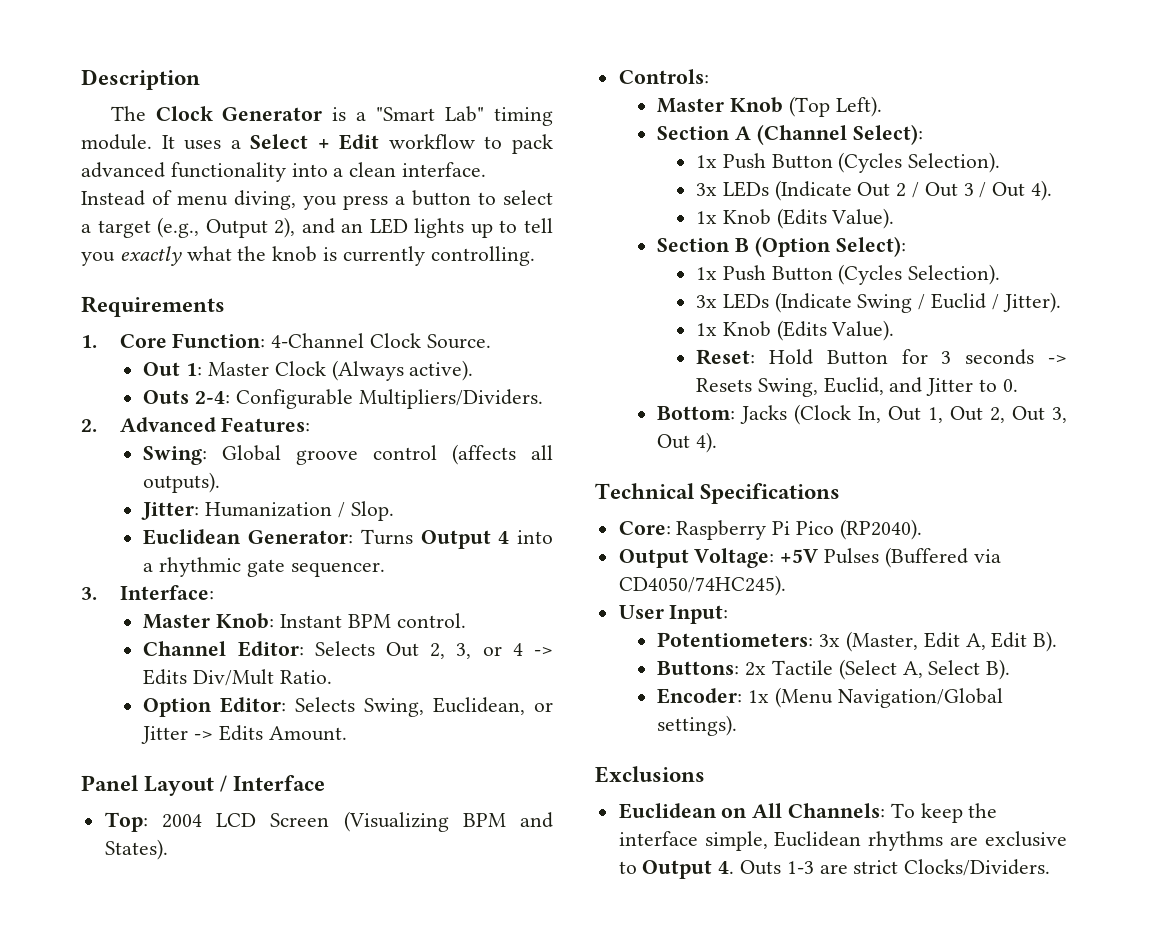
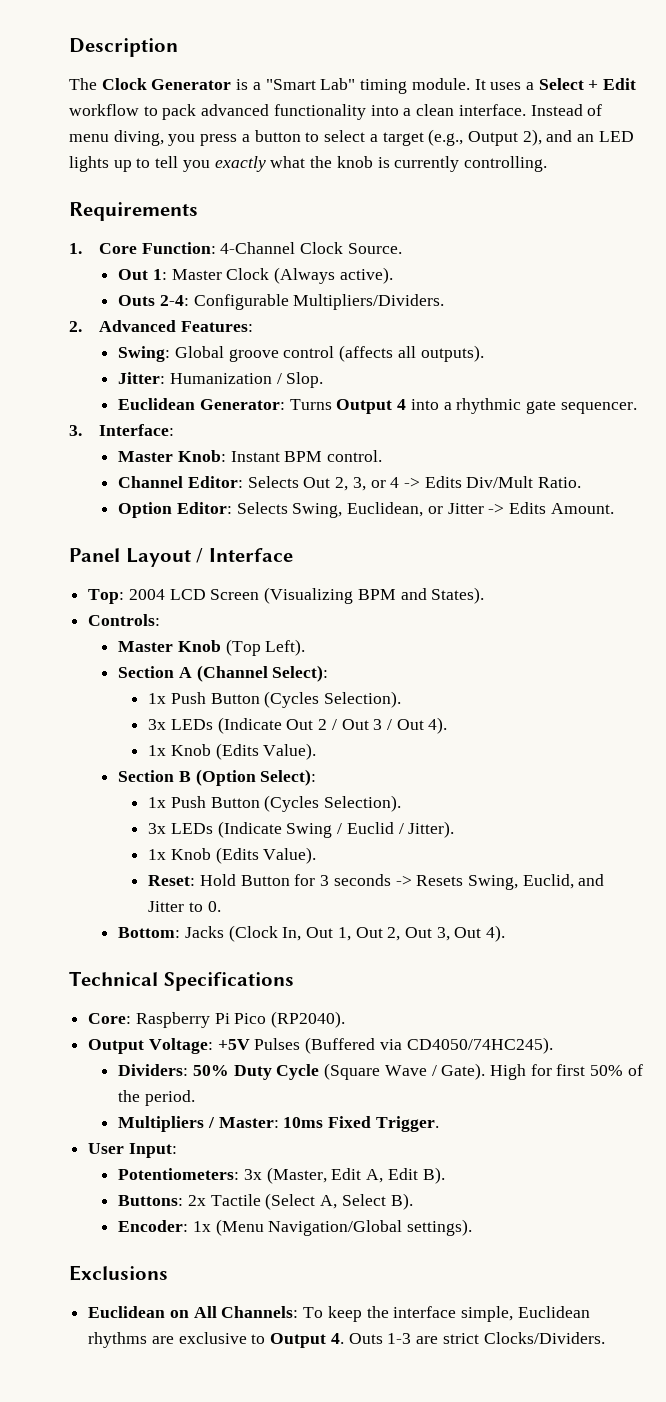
(786, 585) none -> [118,1063,643,1080] [118,1090,195,1106] [118,1116,439,1132] // Dividers: 50% Duty Cycle (Square Wave / Gate). High for first 50% of the period. // Multipliers / Master: 10ms Fixed Trigger.

